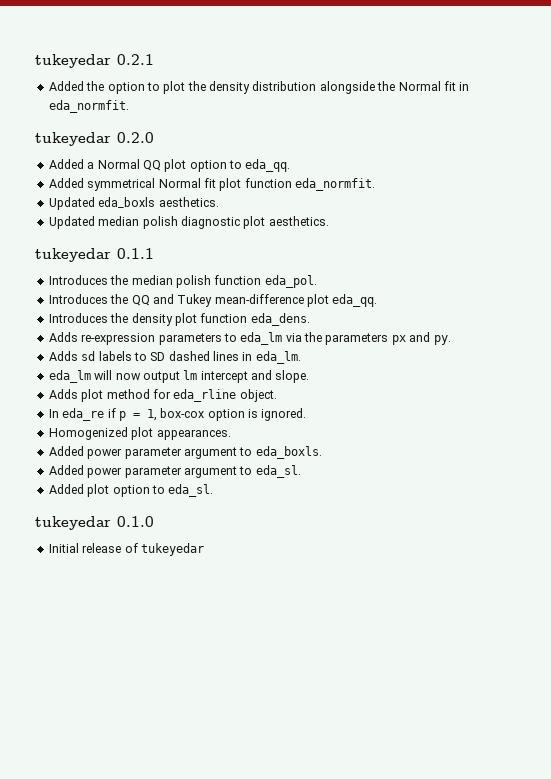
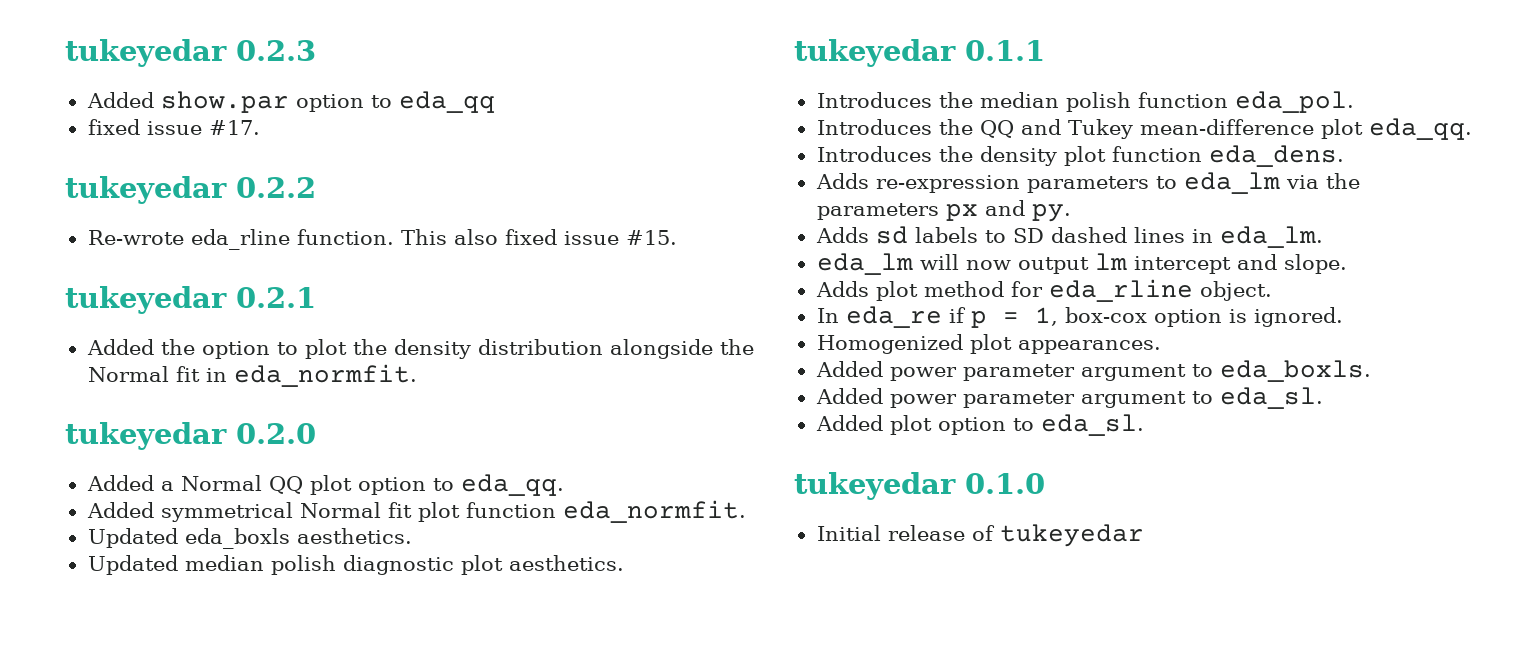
[35,54,111,68] tukeyedar -> [65,39,316,67] [86,91,495,113] [87,119,260,135] [65,176,316,204] [87,229,677,250] [65,286,227,314] tukeyedar 0.2.3 // Added show.par option to eda_qq // fixed issue #17. // tukeyedar 0.2.2 // Re-wrote eda_rline function. This also fixed issue #15. // tukeyedar

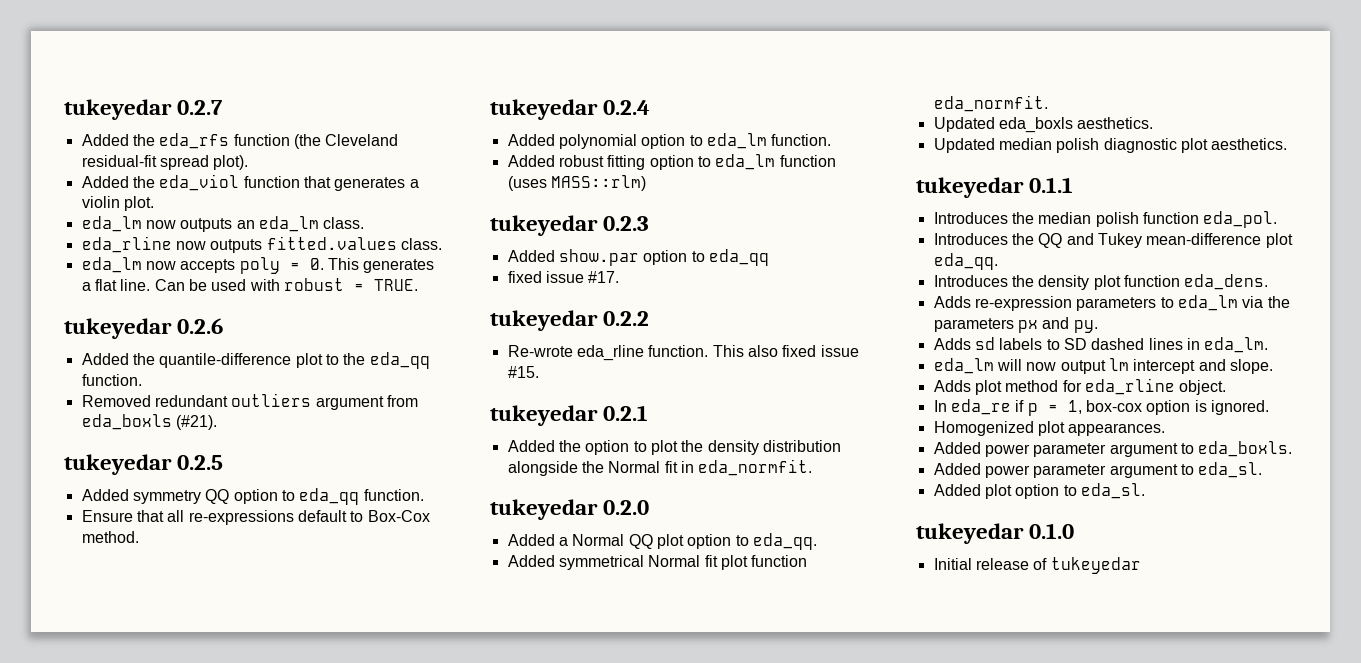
[65,39,227,67] tukeyedar -> [64,99,224,120] [81,133,399,149] [81,155,249,170] [81,174,419,191] [81,196,154,211] [81,216,365,232] [81,236,442,253] [81,257,435,274] [81,278,418,291] [64,318,224,339] [81,352,430,369] [81,374,142,386] [81,393,418,410] [81,414,217,430] [64,454,224,475] [81,488,424,505] [81,510,430,525] [81,531,139,543] [490,99,651,120] [507,133,832,149] [507,154,836,170] [507,175,646,191] [490,215,598,236] tukeyedar 0.2.7 // Added the eda_rfs function (the Cleveland residual-fit spread plot). // Added the eda_viol function that generates a violin plot. // eda_lm now outputs an eda_lm class. // eda_rline now outputs fitted.values class. // eda_lm now accepts poly = 0. This generates a flat line. Can be used with robust = TRUE. // tukeyedar 0.2.6 // Added the quantile-difference plot to the eda_qq function. // Removed redundant outliers argument from eda_boxls (#21). // tukeyedar 0.2.5 // Added symmetry QQ option to eda_qq function. // Ensure that all re-expressions default to Box-Cox method. // tukeyedar 0.2.4 // Added polynomial option to eda_lm function. // Added robust fitting option to eda_lm function (uses MASS::rlm) // tukeyedar

